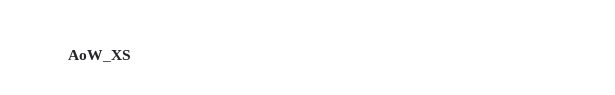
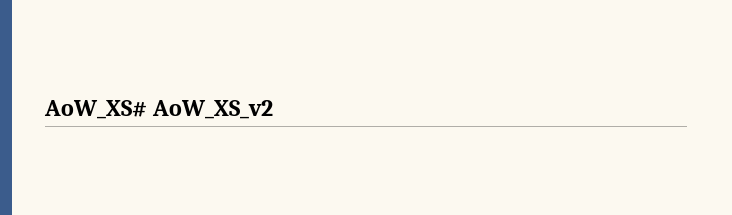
[68,50,131,62] AoW_XS -> [44,100,274,119] AoW_XS# AoW_XS_v2

